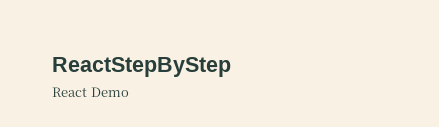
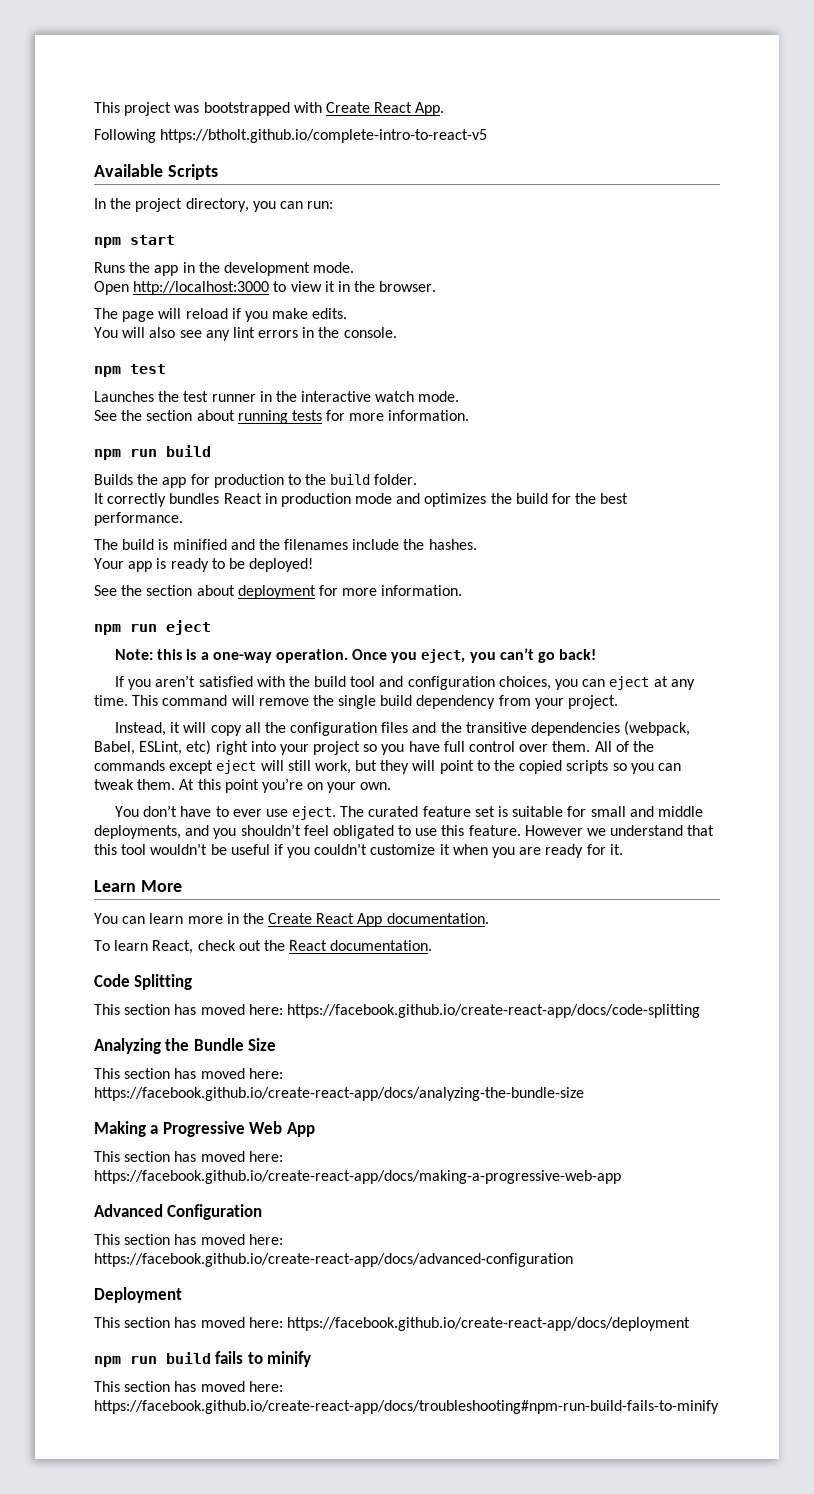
[52,57,231,77] [52,87,129,97] ReactStepByStep // React Demo -> [94,102,445,116] [94,129,488,143] [94,164,218,180] [94,198,334,212] [94,235,175,248] [94,262,355,276] [94,281,437,295] [94,308,348,322] [94,327,397,341] [94,364,166,377] [94,391,460,402] [94,410,470,424] [94,445,211,460] [94,474,418,488] [94,493,629,507] [94,512,183,526] [94,539,477,550] [94,558,314,572] [94,585,463,599] [94,620,211,635] [114,648,597,663] [114,675,695,690] [94,695,619,709] [114,721,691,736] [94,740,654,755] [94,760,681,774] [94,778,392,793] [114,805,703,820] [94,824,715,839] [94,843,623,858] [94,880,182,892] [94,913,489,927] [94,940,433,954] [94,974,193,990] [94,1004,700,1018] [94,1038,277,1054] [94,1068,283,1079] [94,1087,584,1101] [94,1121,315,1137] [94,1151,283,1162] [94,1170,621,1184] [94,1204,263,1220] [94,1234,283,1245] [94,1253,573,1267] [94,1287,182,1303] [94,1317,690,1331] [94,1351,312,1367] [94,1381,283,1392] [94,1400,719,1414] This project was bootstrapped with Create React App. // Following https://btholt.github.io/complete-intro-to-react-v5 // Available Scripts // In the project directory, you can run: // npm start // Runs the app in the development mode. // Open http://localhost:3000 to view it in the browser. // The page will reload if you make edits. // You will also see any lint errors in the console. // npm test // Launches the test runner in the interactive watch mode. // See the section about running tests for more information. // npm run build // Builds the app for production to the build folder. // It correctly bundles React in production mode and optimizes the build for the best performance. // The build is minified and the filenames include the hashes. // Your app is ready to be deployed! // See the section about deployment for more information. // npm run eject // Note: this is a one-way operation. Once you eject, you can’t go back! // If you aren’t satisfied with the build tool and configuration choices, you can eject at any time. This command will remove the single build dependency from your project. // Instead, it will copy all the configuration files and the transitive dependencies (webpack, Babel, ESLint, etc) right into your project so you have full control over them. All of the commands except eject will still work, but they will point to the copied scripts so you can tweak them. At this point you’re on your own. // You don’t have to ever use eject. The curated feature set is suitable for small and middle deployments, and you shouldn’t feel obligated to use this feature. However we understand that this tool wouldn’t be useful if you couldn’t customize it when you are ready for it. // Learn More // You can learn more in the Create React App documentation. // To learn React, check out the React documentation. // Code Splitting // This section has moved here: https://facebook.github.io/create-react-app/docs/code-splitting // Analyzing the Bundle Size // This section has moved here: https://facebook.github.io/create-react-app/docs/analyzing-the-bundle-size // Making a Progressive Web App // This section has moved here: https://facebook.github.io/create-react-app/docs/making-a-progressive-web-app // Advanced Configuration // This section has moved here: https://facebook.github.io/create-react-app/docs/advanced-configuration // Deployment // This section has moved here: https://facebook.github.io/create-react-app/docs/deployment // npm run build fails to minify // This section has moved here: https://facebook.github.io/create-react-app/docs/troubleshooting#npm-run-build-fails-to-minify

